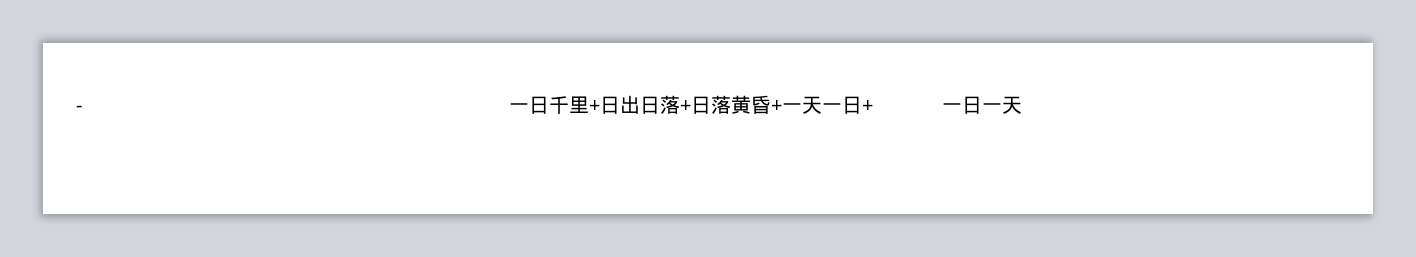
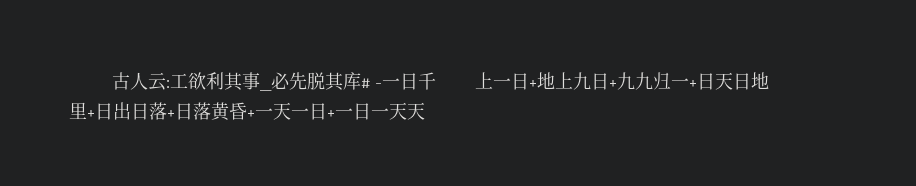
(76, 108) none -> [112,72,371,91] 古人云:工欲利其事_必先脱其库#
(82, 108) // -> (383, 85) none
(1022, 105) none -> [407,102,425,120] [475,72,769,90] 天上一日+地上九日+九九归一+日天日地

